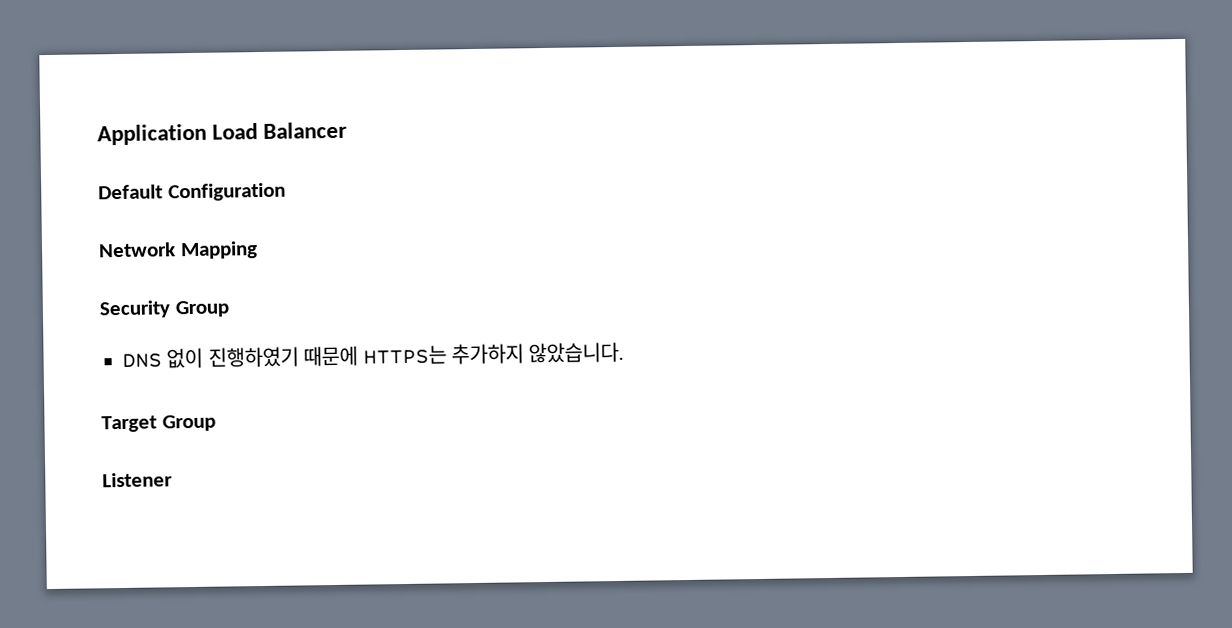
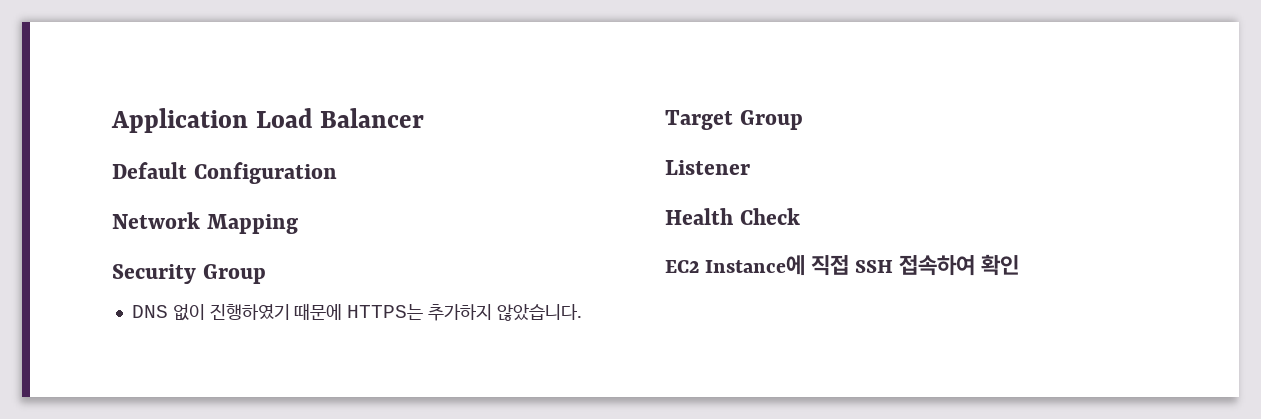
(173, 480) none -> [665,208,800,225] [665,254,1020,276] // Health Check // EC2 Instance에 직접 SSH 접속하여 확인

